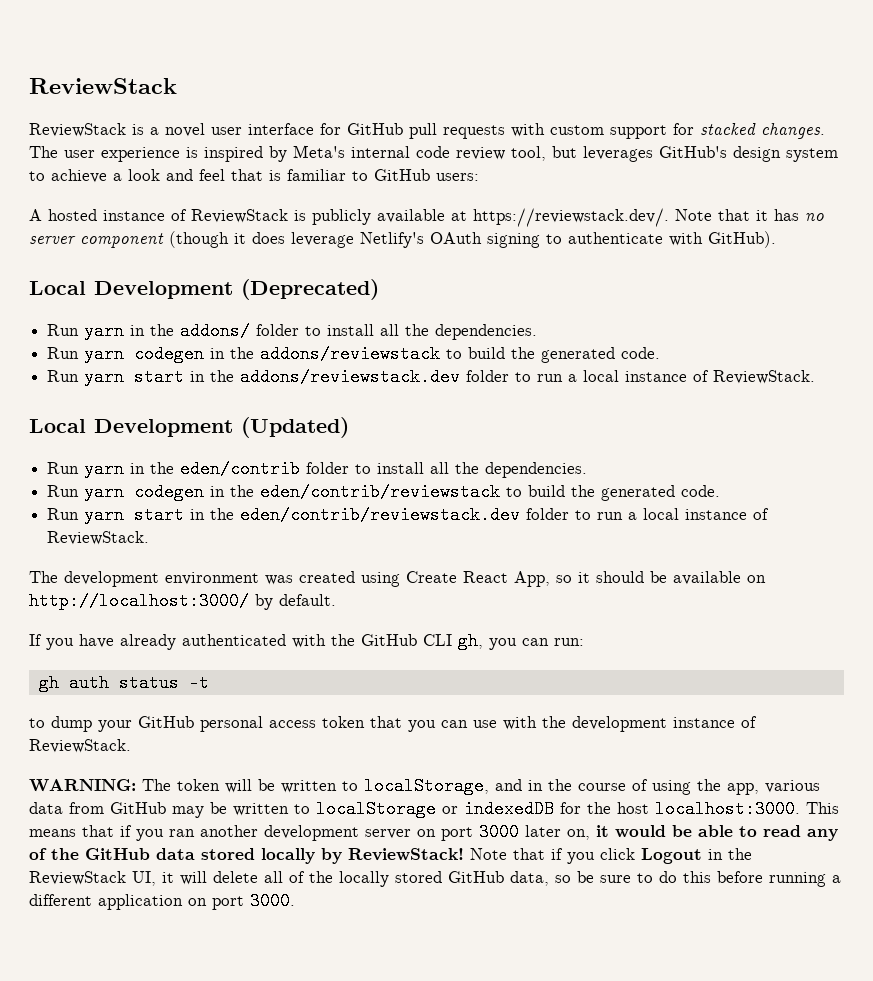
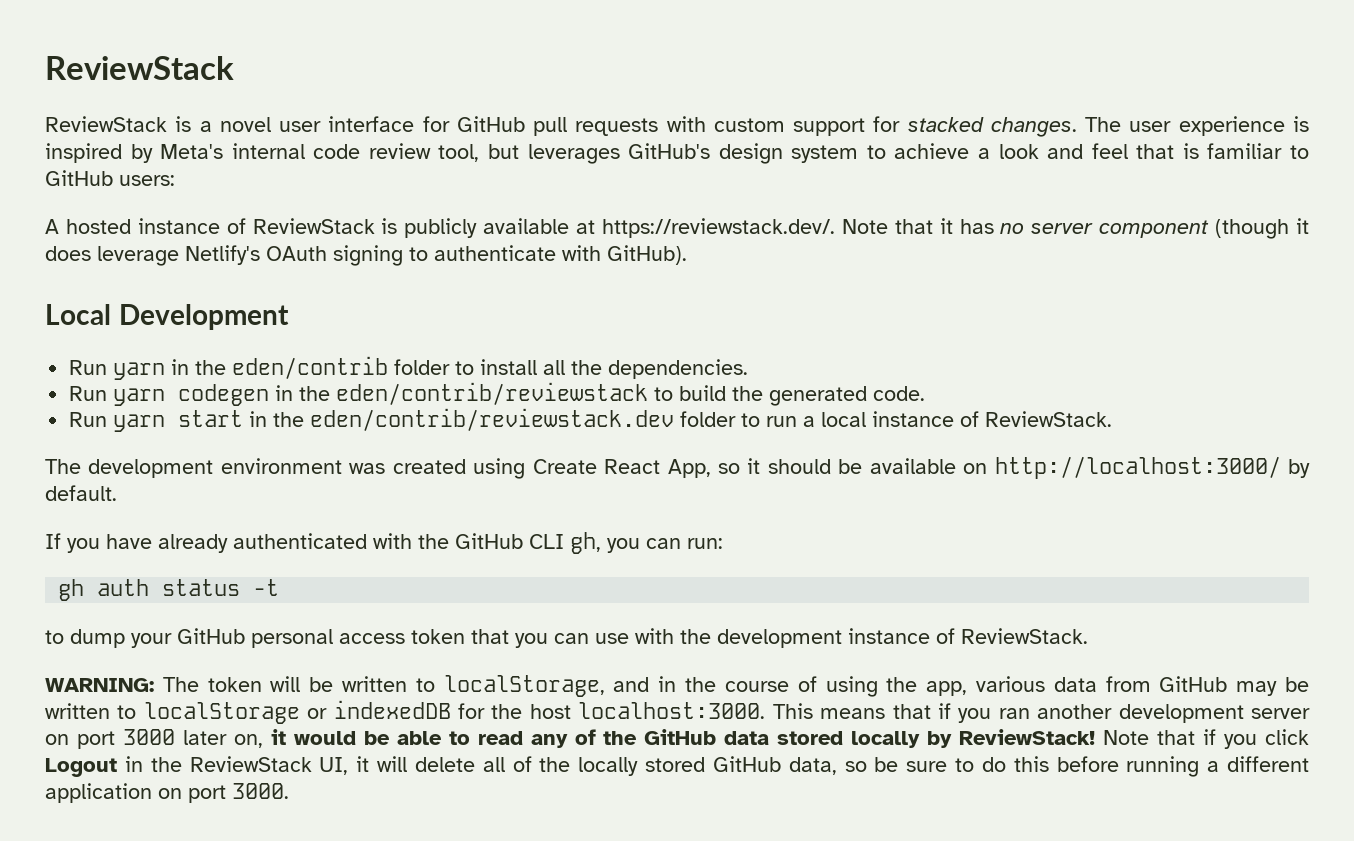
[241,279,379,300] [47,322,538,340] [47,345,661,363] [47,368,816,386] [29,417,349,438] (Deprecated) // Run yarn in the addons/ folder to install all the dependencies. // Run yarn codegen in the addons/reviewstack to build the generated code. // Run yarn start in the addons/reviewstack.dev folder to run a local instance of ReviewStack. // Local Development (Updated) -> (289, 317) none

